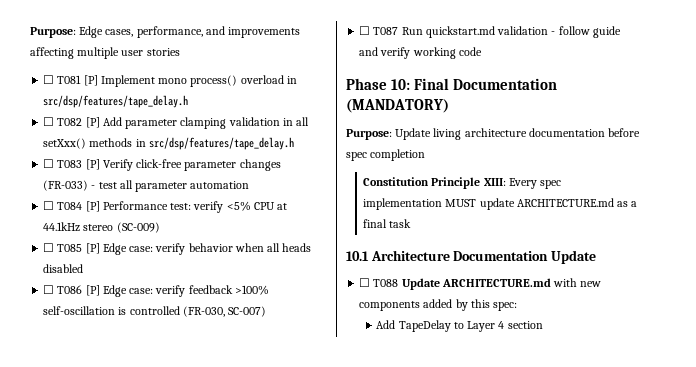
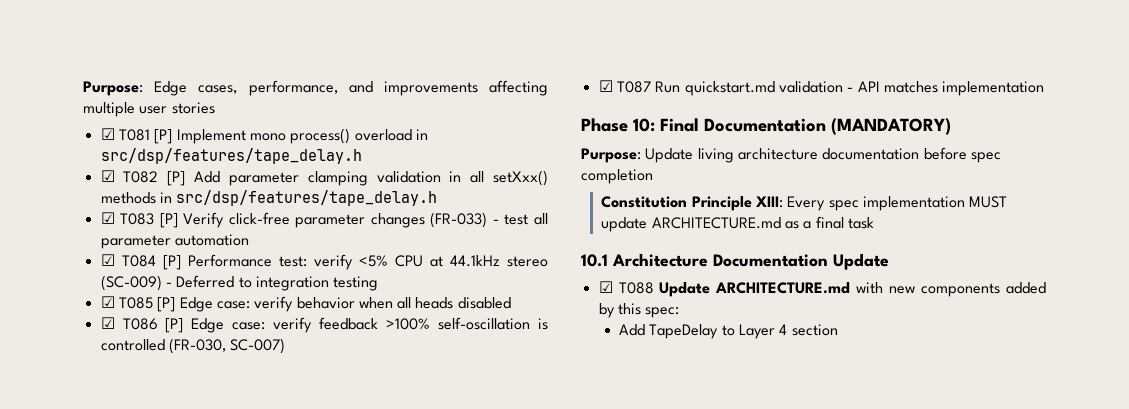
[43,75,55,84] ☐ -> [100,128,115,140] ☑
[43,117,55,126] ☐ -> [100,170,115,182] ☑
[43,159,55,168] ☐ -> [100,212,115,224] ☑
[43,201,55,210] ☐ -> [100,254,115,266] ☑
[43,243,55,252] // ☐ -> [165,275,379,291] [100,296,115,308] - Deferred to integration testing // ☑
[43,285,55,294] ☐ -> [100,317,115,329] ☑
[359,26,371,35] ☐ -> [598,80,613,92] ☑
[558,26,621,38] [359,47,482,59] follow guide and verify working code -> [857,81,1045,96] API matches implementation
[359,278,371,287] ☐ -> [598,281,613,293] ☑

